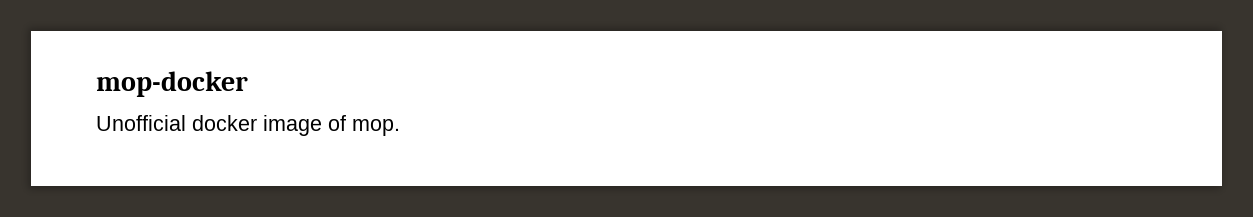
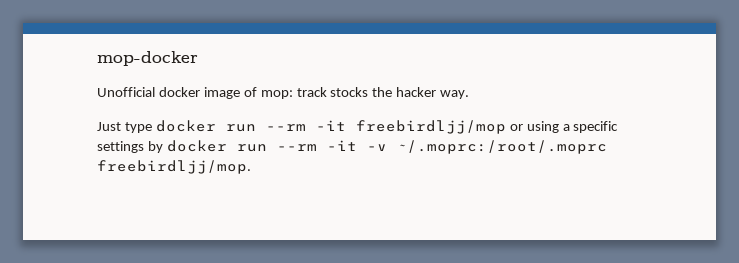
[352,119,400,136] mop. -> [260,87,470,99] [97,120,619,134] [97,140,607,154] [97,160,251,174] mop: track stocks the hacker way. // Just type docker run --rm -it freebirdljj/mop or using a specific settings by docker run --rm -it -v ~/.moprc:/root/.moprc freebirdljj/mop.

